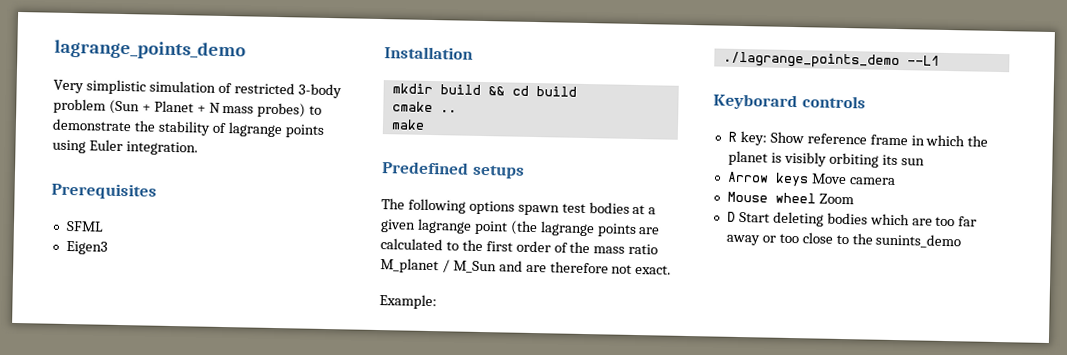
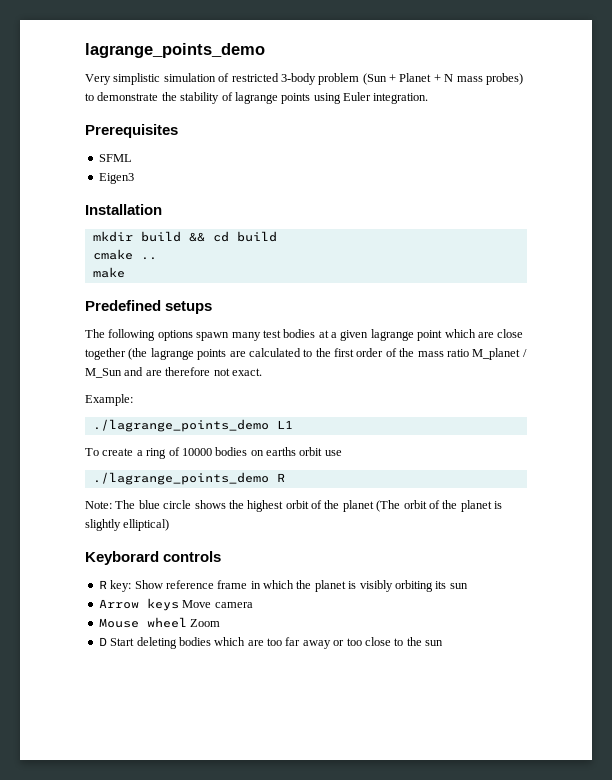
(560, 210) none -> [231,332,261,341] many
(508, 227) none -> [444,329,524,338] [85,348,126,360] which are close together
[906,55,940,66] --L1 -> [276,420,293,429] [85,447,342,459] [92,472,285,485] [85,500,502,512] [85,519,170,531] L1 // To create a ring of 10000 bodies on earths orbit use // ./lagrange_points_demo R // Note: The blue circle shows the highest orbit of the planet (The orbit of the planet is slightly elliptical)
[875,233,962,249] sunints_demo -> [425,640,443,646] sun

